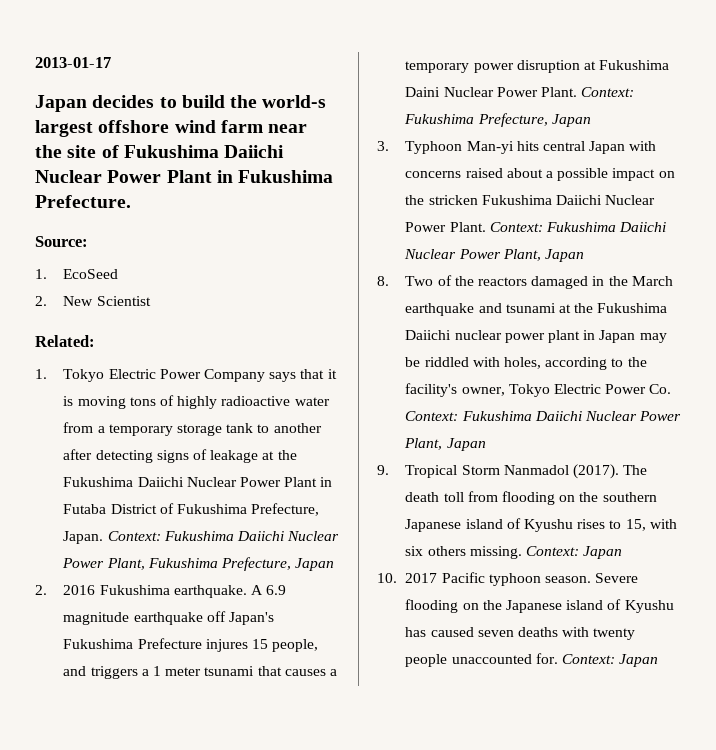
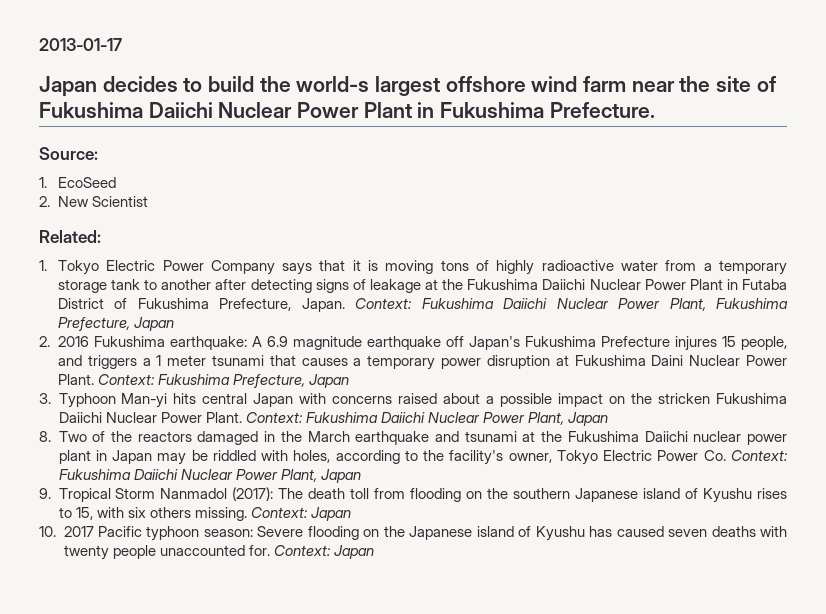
[173,585,247,598] earthquake. -> [169,336,247,350] earthquake:
[572,464,619,479] (2017). -> [232,487,274,501] (2017):
[544,576,591,583] season. -> [203,529,253,537] season:

